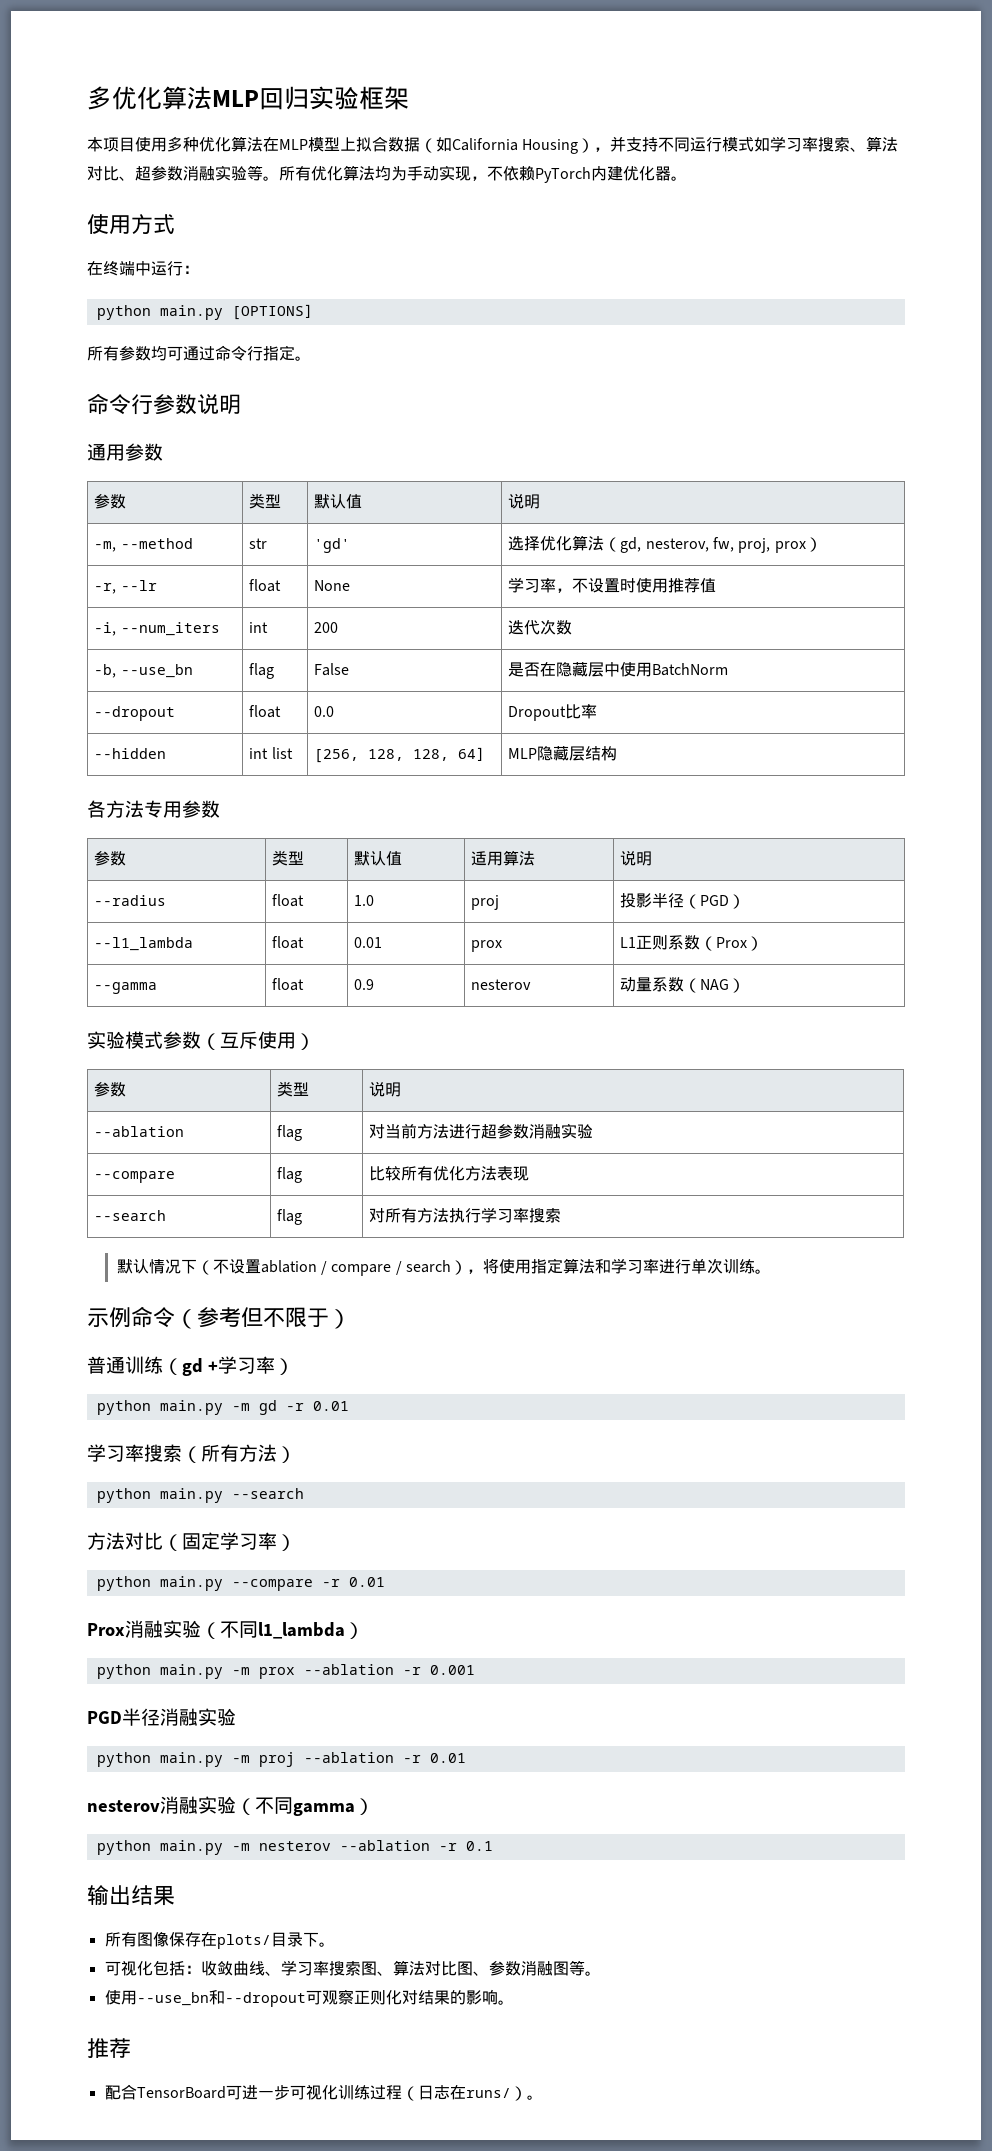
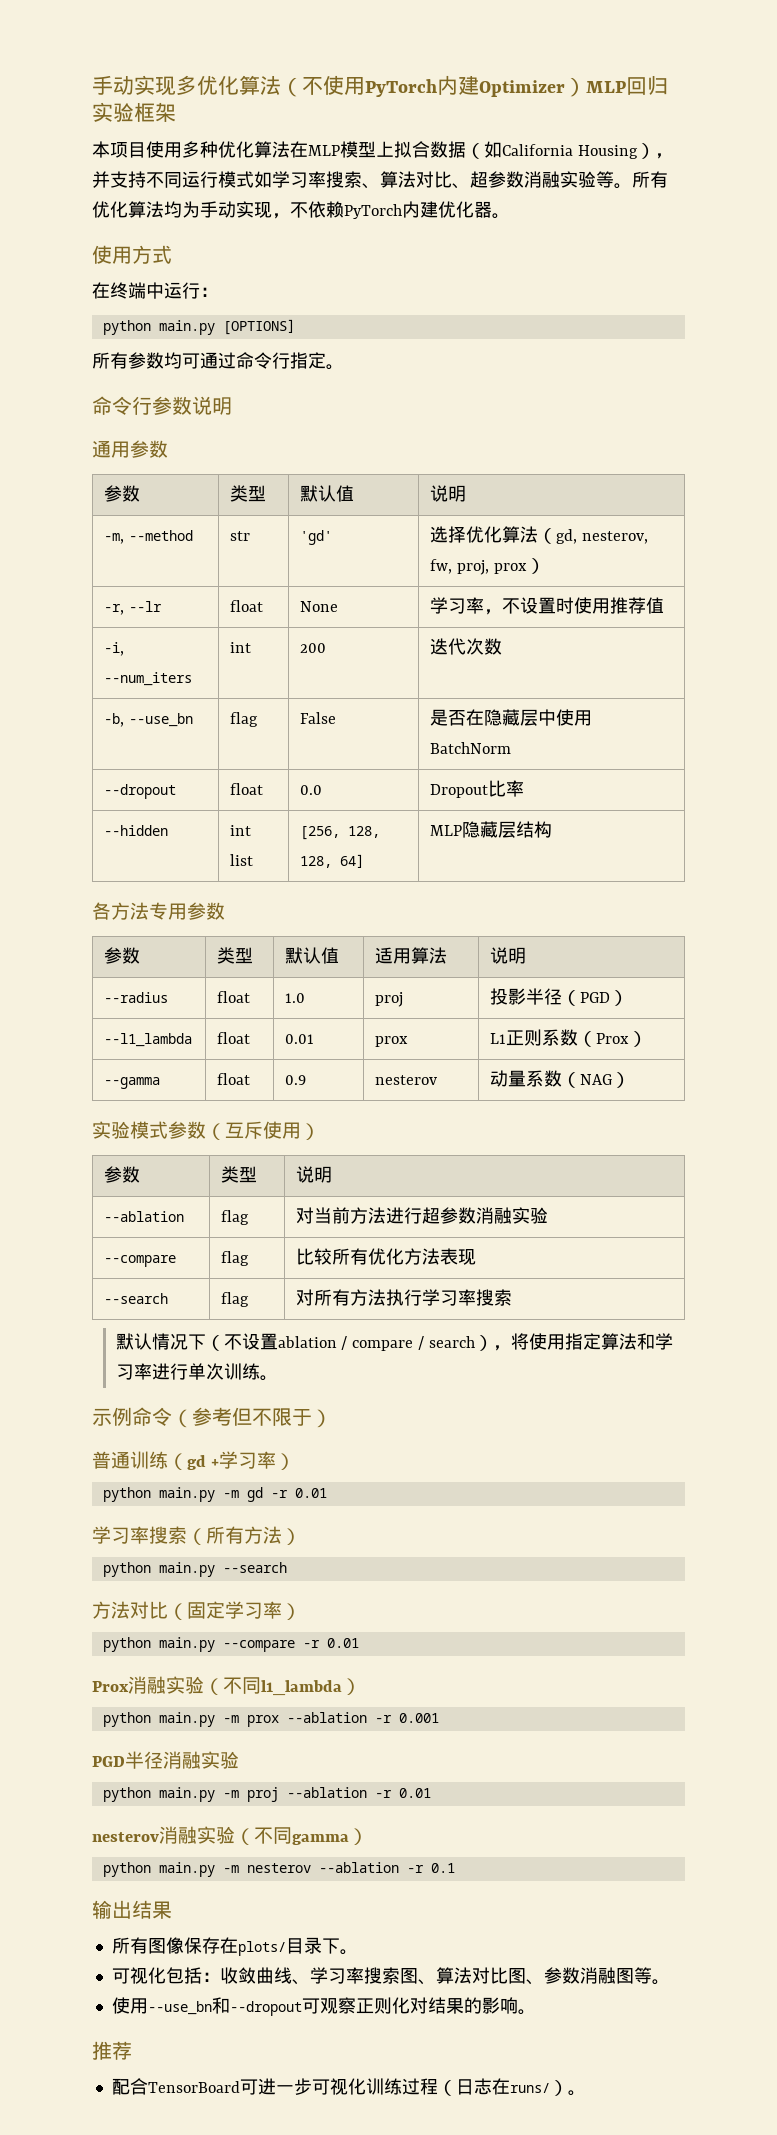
(87, 98) none -> [92,75,176,96] 手动实现
(212, 98) none -> [281,75,586,97] （不使用PyTorch内建Optimizer）

